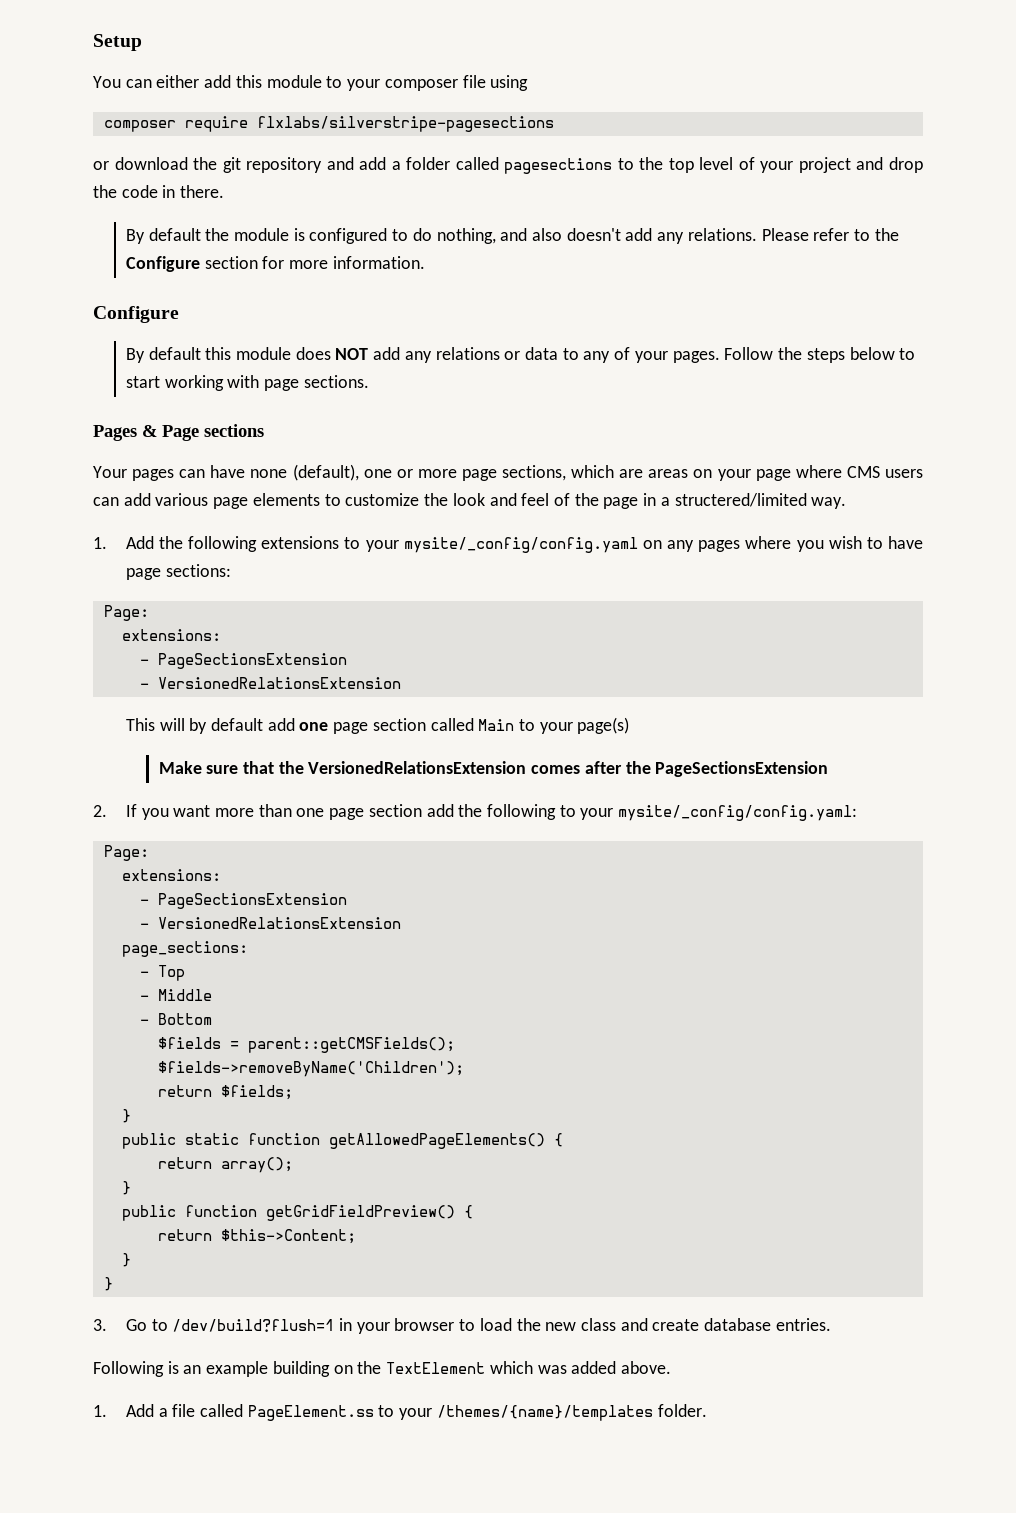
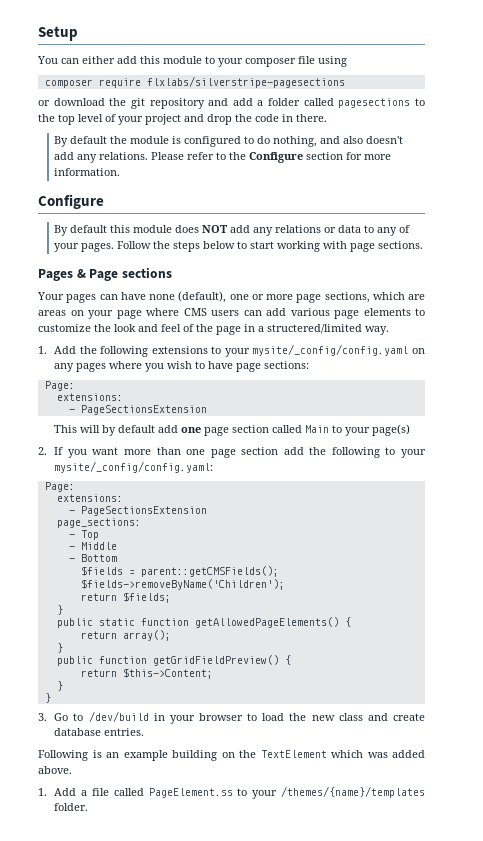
[139,677,401,689] // - VersionedRelationsExtension -> (207, 410) none
[158,761,829,777] // Make sure that the VersionedRelationsExtension comes after the PageSectionsExtension -> (411, 430) none
[139,917,401,929] // - VersionedRelationsExtension -> (207, 511) none
[172,1319,335,1332] /dev/build?flush=1 -> [88,711,149,722] /dev/build

